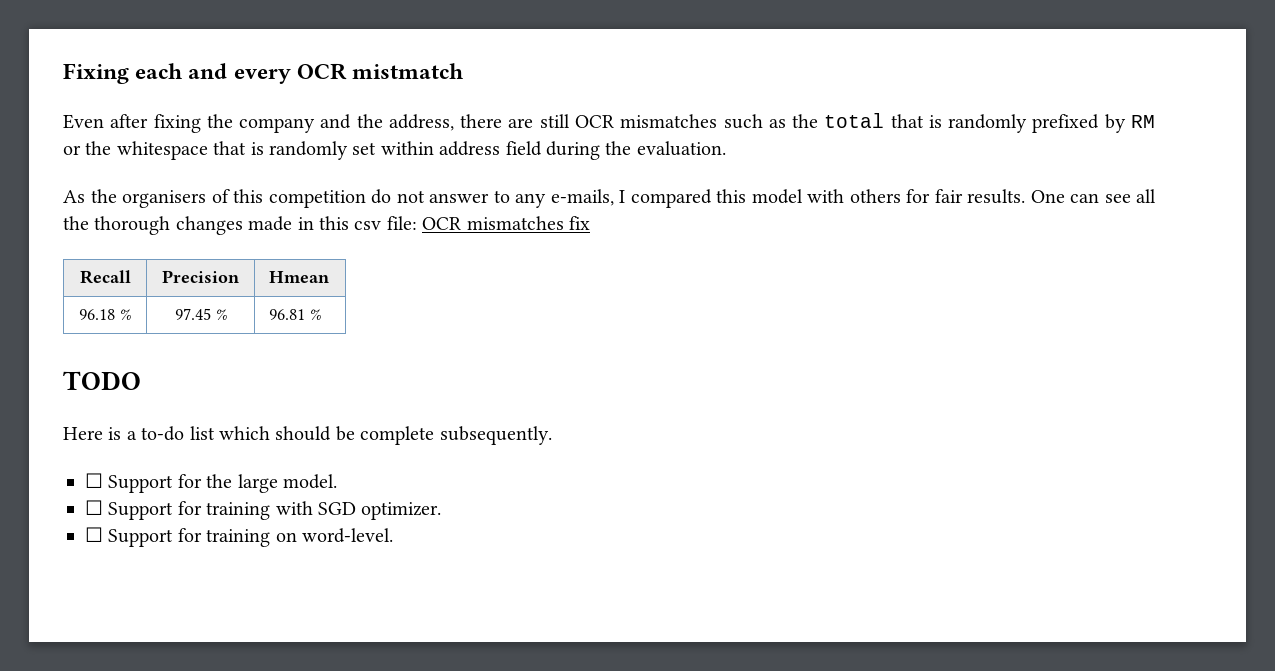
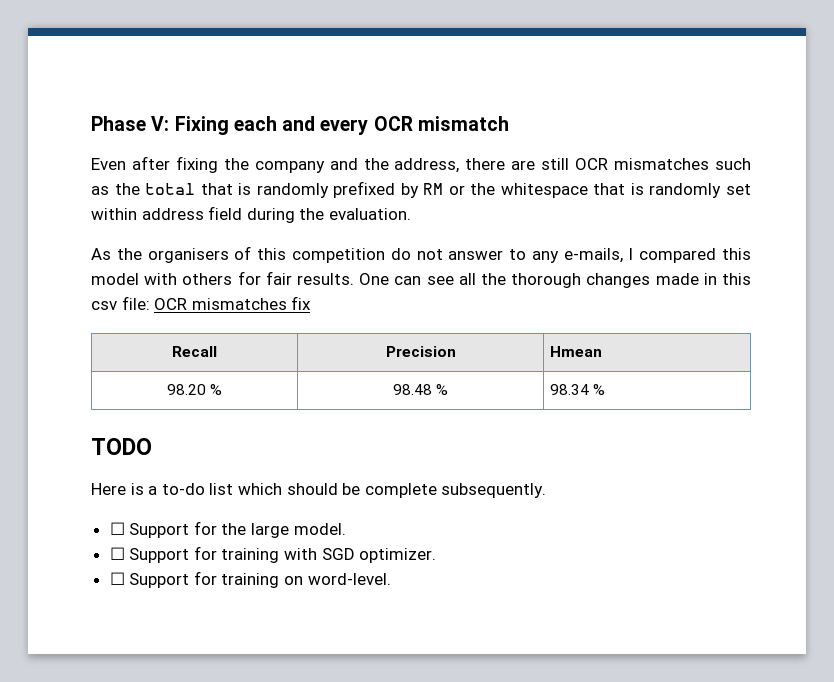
(63, 73) none -> [91,116,170,131] Phase V:
[352,63,465,79] mistmatch -> [417,116,509,131] mismatch
[79,309,131,320] [174,308,227,320] [268,309,305,320] 96.18 % | 97.45 % | 96.81 -> [166,384,223,395] [392,384,449,395] [550,384,590,395] 98.20 % | 98.48 % | 98.34

